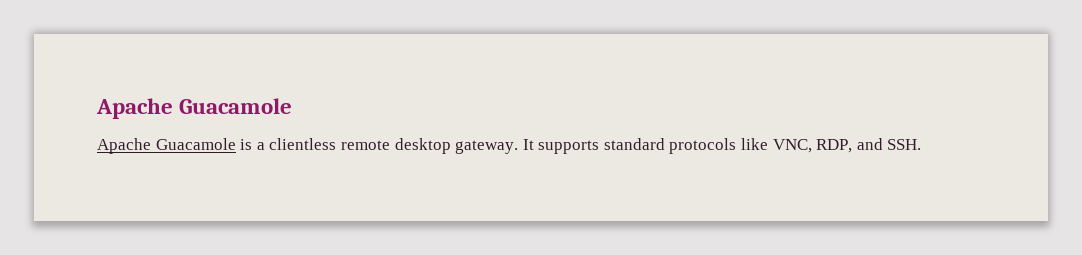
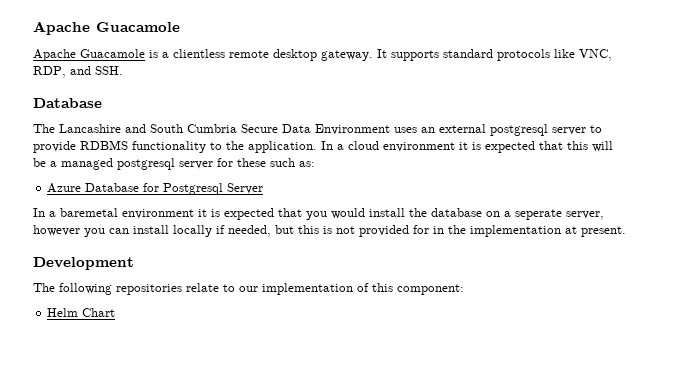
(922, 144) none -> [33,98,102,108] [33,124,602,136] [33,140,613,153] [33,158,315,170] [47,183,264,195] [33,208,604,220] [33,225,626,237] [33,257,134,270] [33,283,464,295] [47,308,116,317] // Database // The Lancashire and South Cumbria Secure Data Environment uses an external postgresql server to provide RDBMS functionality to the application. In a cloud environment it is expected that this will be a managed postgresql server for these such as: // Azure Database for Postgresql Server // In a baremetal environment it is expected that you would install the database on a seperate server, however you can install locally if needed, but this is not provided for in the implementation at present. // Development // The following repositories relate to our implementation of this component: // Helm Chart

